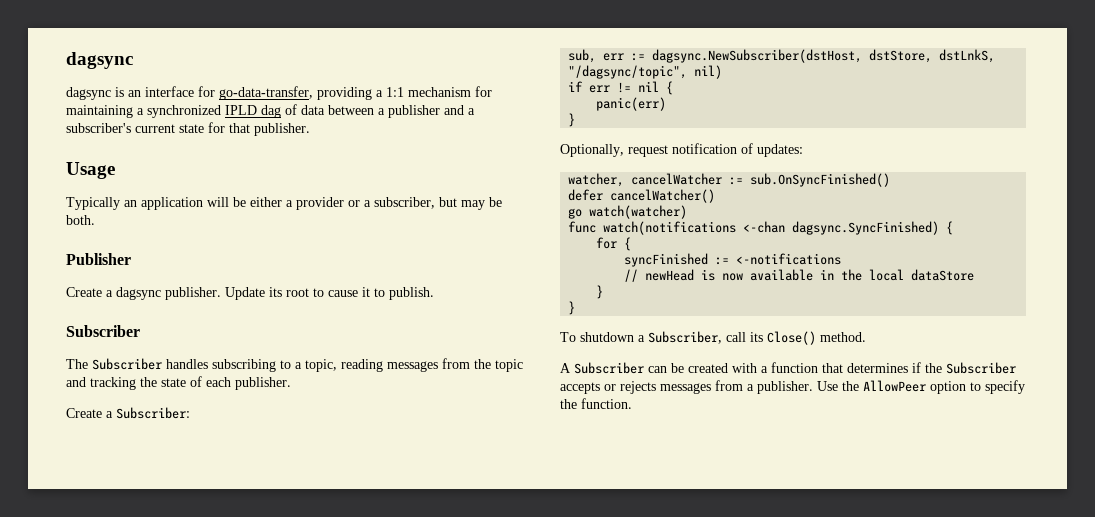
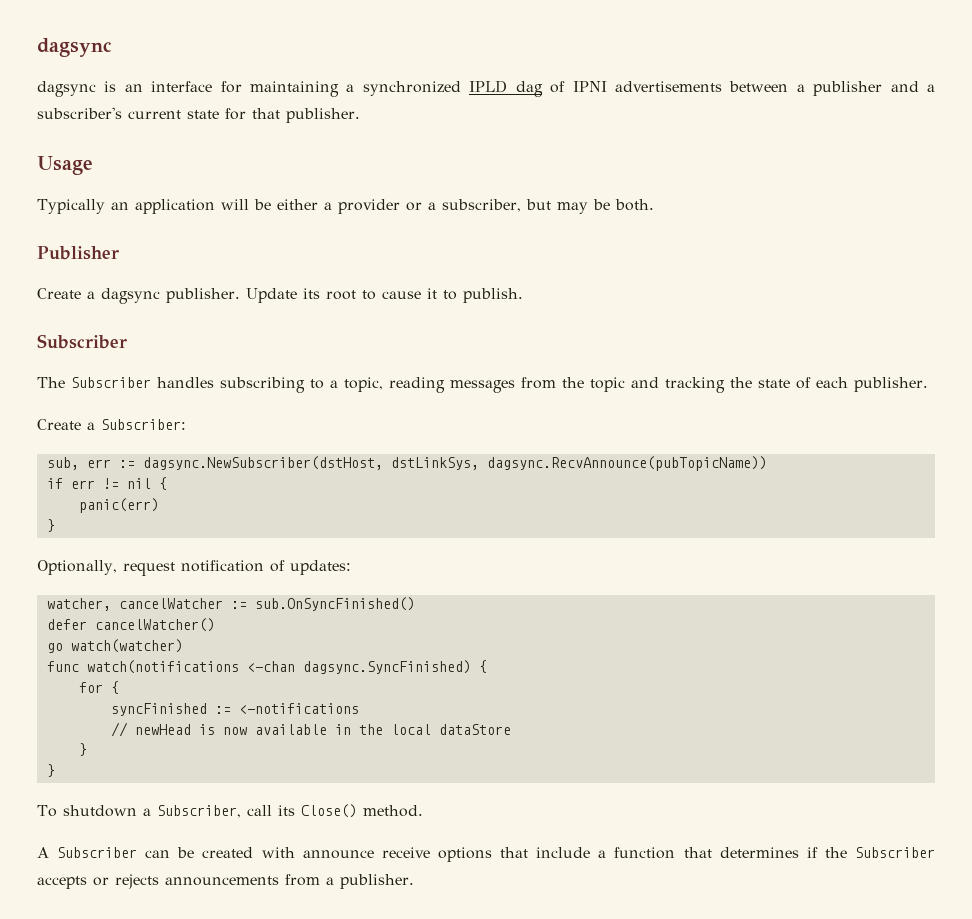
[219,86,492,100] go-data-transfer, providing a 1:1 mechanism for -> (242, 87) none
[301,105,325,115] data -> [572,81,722,92] IPNI advertisements
[869,49,996,63] [568,65,723,79] dstStore, dstLnkS, "/dagsync/topic", nil) -> [390,456,767,471] dstLinkSys, dagsync.RecvAnnounce(pubTopicName))
(757, 368) none -> [302,847,591,862] announce receive options that include
[660,383,711,394] messages -> [165,876,279,886] announcements
[817,380,1025,394] [560,398,632,409] Use the AllowPeer option to specify the function. -> (414, 881) none

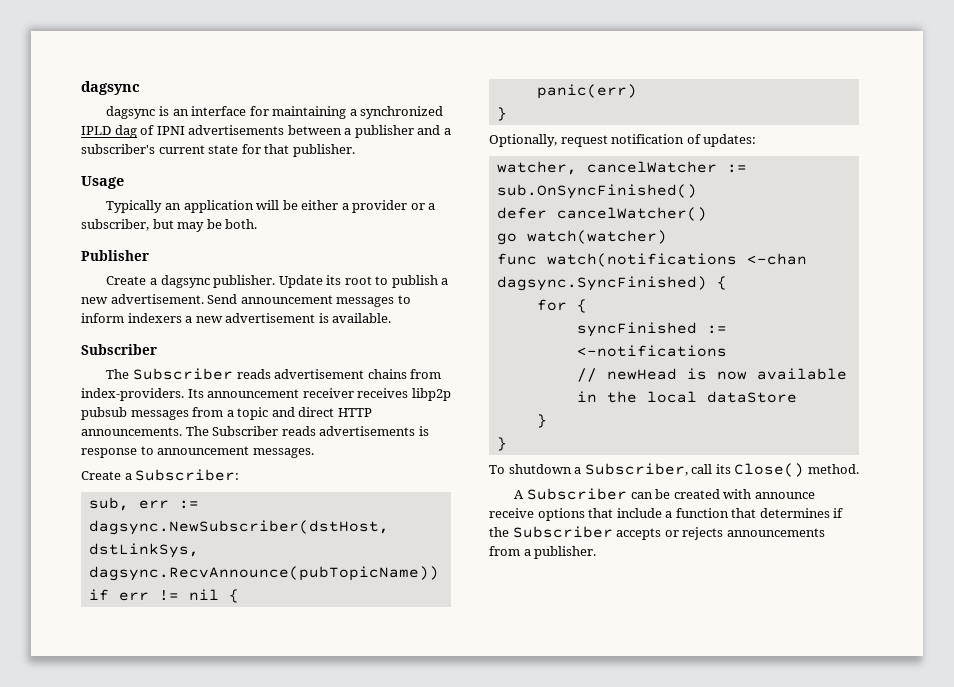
[381,288,523,303] [37,334,127,349] [37,377,445,393] cause it to publish. // Subscriber // The Subscriber handles subscribing to a topic, reading -> [391,275,449,288] [81,294,411,307] [81,313,392,323] [81,344,157,355] [106,368,442,380] [81,388,451,401] [81,407,127,420] publish a new advertisement. Send announcement messages to inform indexers a new advertisement is available. // Subscriber // The Subscriber reads advertisement chains from index-providers. Its announcement receiver receives libp2p pubsub
[562,377,584,388] the -> [226,410,234,417] a
[665,377,928,393] tracking the state of each publisher. -> [298,407,372,417] [81,426,429,436] [81,446,314,458] direct HTTP announcements. The Subscriber reads advertisements is response to announcement messages.

